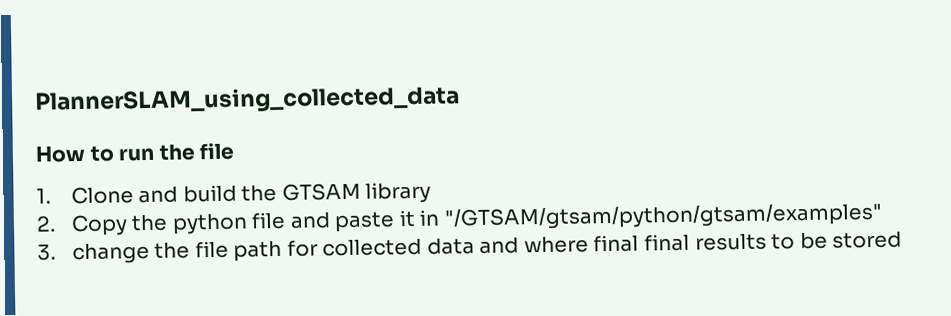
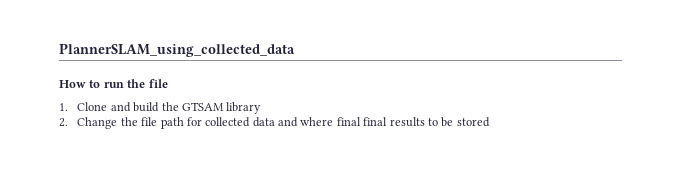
[70,202,883,237] [37,242,150,265] Copy the python file and paste it in "/GTSAM/gtsam/python/gtsam/examples" // 3. change -> [77,117,118,129] Change

